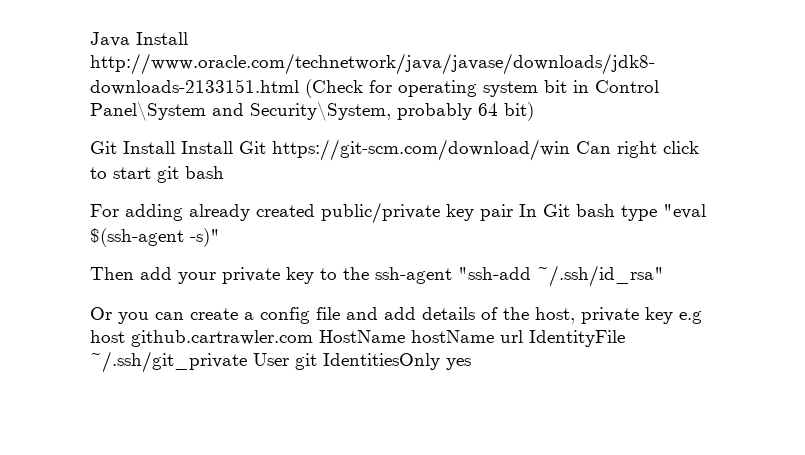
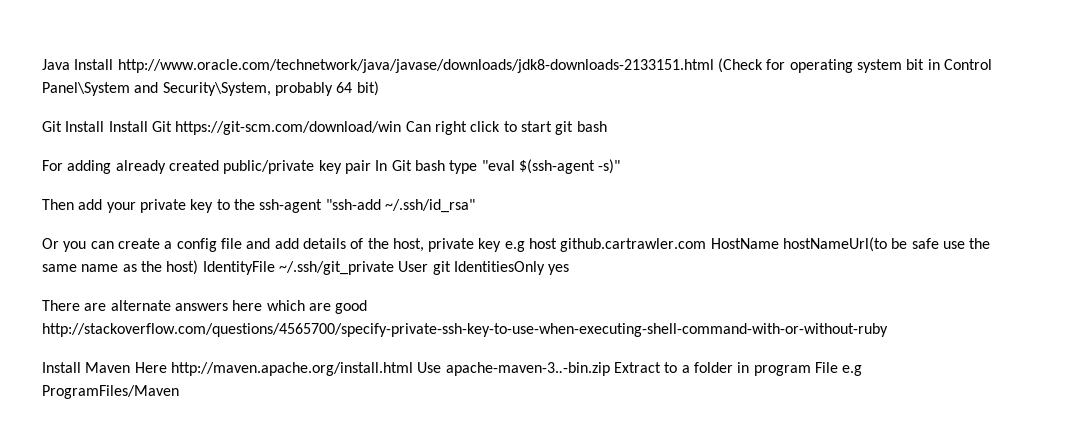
[411,330,523,343] hostName url -> [783,237,991,252] [42,260,199,275] hostNameUrl(to be safe use the same name as the host)
(471, 364) none -> [42,300,368,314] [42,323,888,337] [42,362,863,376] [42,385,179,399] // There are alternate answers here which are good http://stackoverflow.com/questions/4565700/specify-private-ssh-key-to-use-when-executing-shell-command-with-or-without-ruby // Install Maven Here http://maven.apache.org/install.html Use apache-maven-3..-bin.zip Extract to a folder in program File e.g ProgramFiles/Maven

